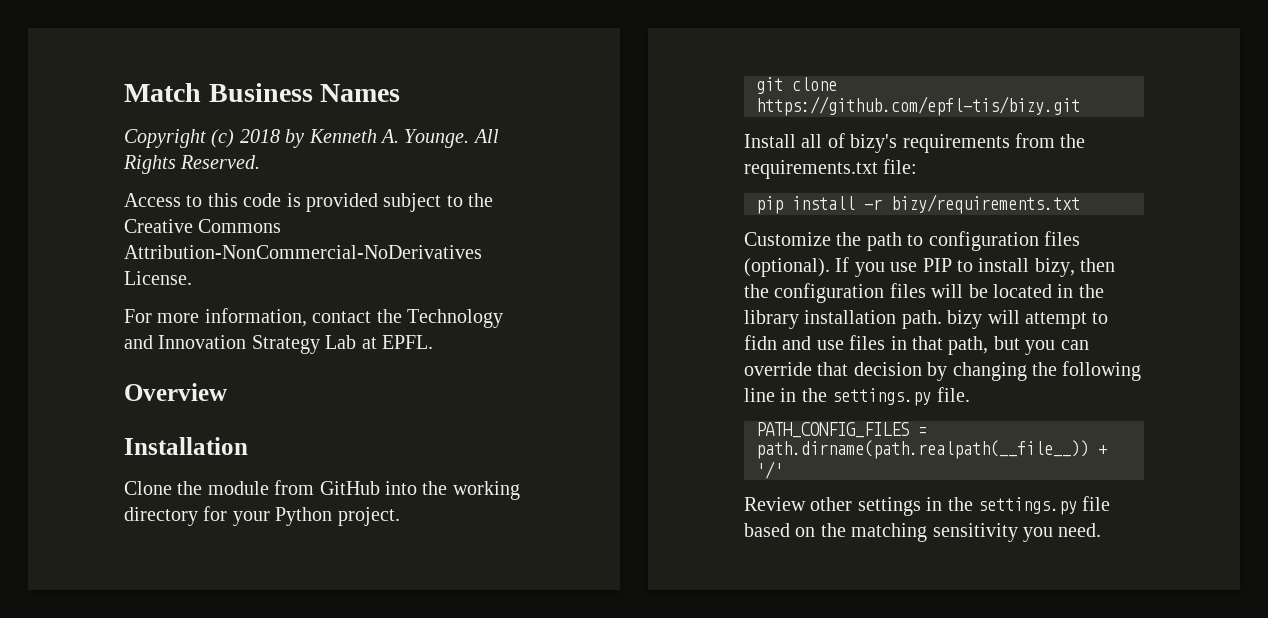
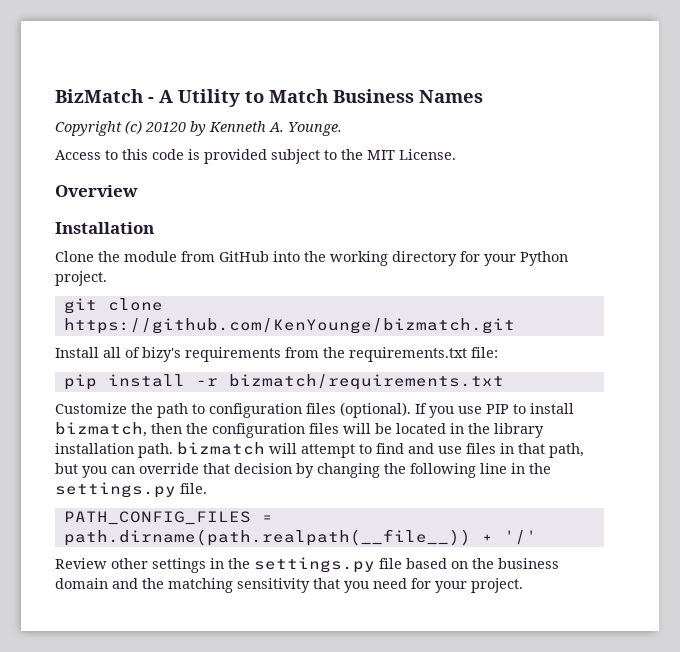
(124, 92) none -> [55,89,264,107] BizMatch - A Utility to
[239,129,280,143] 2018 -> [145,122,186,132] 20120
[472,129,499,143] [123,155,261,174] All Rights Reserved. -> (342, 129) none
[124,219,282,233] [124,245,482,259] [124,271,192,285] [124,308,503,328] [124,335,433,354] Creative Commons Attribution-NonCommercial-NoDerivatives License. // For more information, contact the Technology and Innovation Strategy Lab at EPFL. -> [367,149,456,160] MIT License.
[756,96,1080,116] https://github.com/epfl-tis/bizy.git -> [63,318,515,334] https://github.com/KenYounge/bizmatch.git
[891,194,1080,214] bizy/requirements.txt -> [228,374,504,390] bizmatch/requirements.txt
[1034,258,1075,277] bizy, -> [55,422,147,437] bizmatch,
[947,310,983,329] bizy -> [177,442,265,455] bizmatch
[744,335,777,350] fidn -> [376,443,404,454] find
[851,523,1102,542] matching sensitivity you need. -> [498,558,559,569] [55,578,523,593] business domain and the matching sensitivity that you need for your project.

